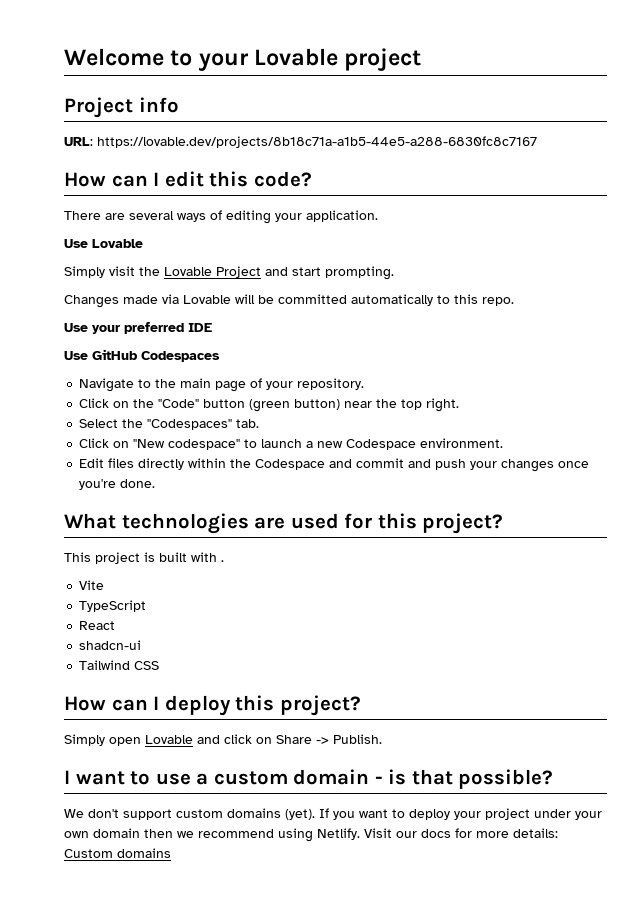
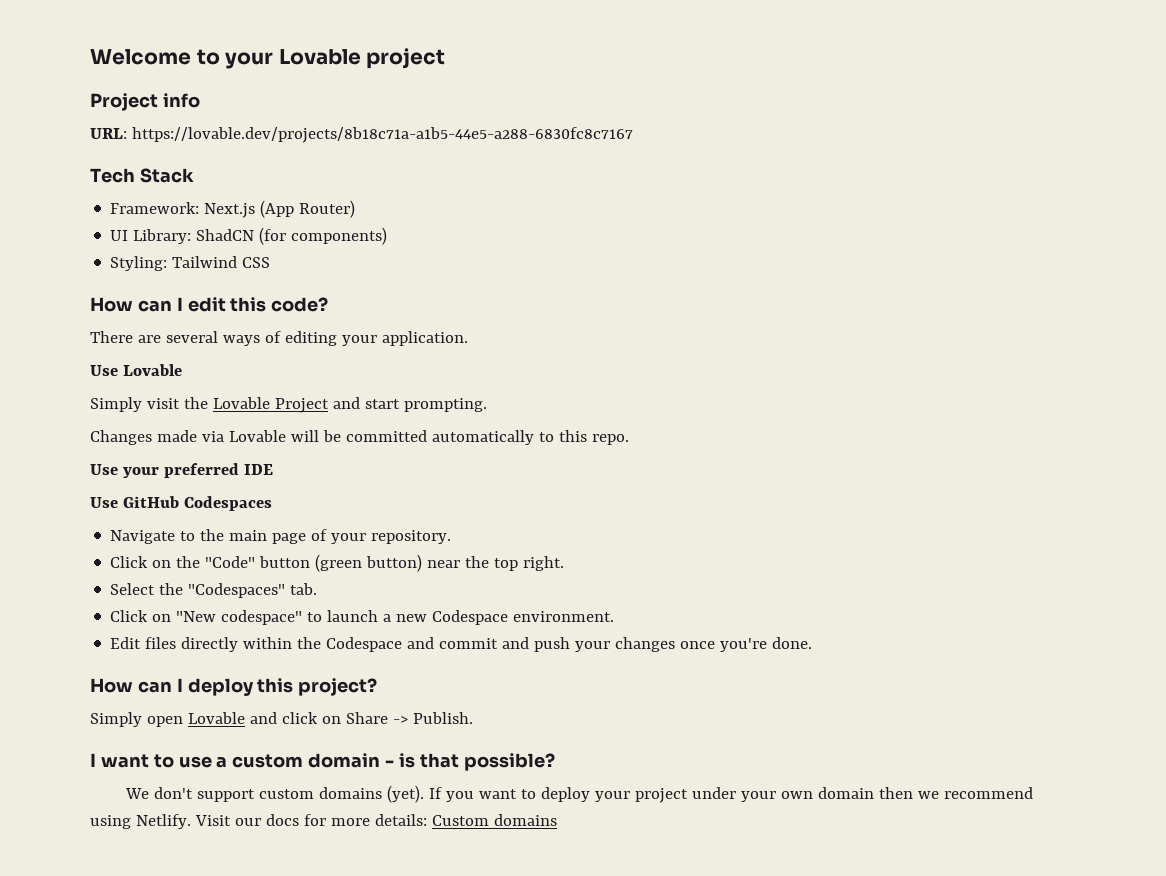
(537, 142) none -> [90,168,194,183] [110,200,356,218] [110,227,388,245] [110,256,271,271] // Tech Stack // Framework: Next.js (App Router) // UI Library: ShadCN (for components) // Styling: Tailwind CSS
[64,513,504,534] [64,552,224,564] [79,580,105,590] [79,600,147,612] [79,621,116,630] [79,640,142,650] [79,660,160,670] // What technologies are used for this project? // This project is built with . // Vite // TypeScript // React // shadcn-ui // Tailwind CSS -> (813, 643) none

